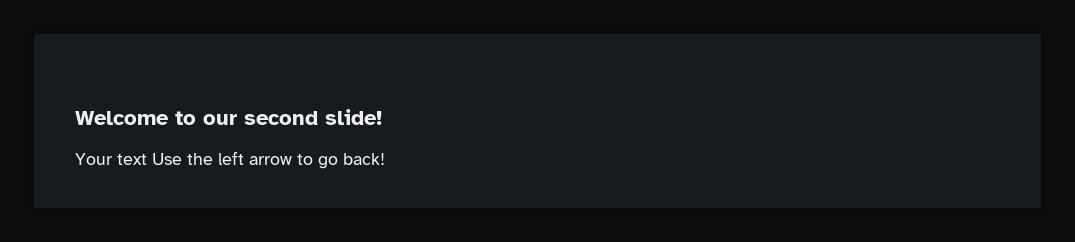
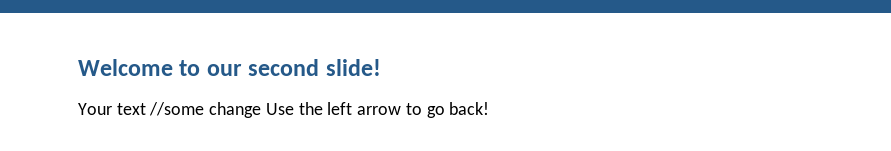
(147, 159) none -> [149,102,262,118] //some change

